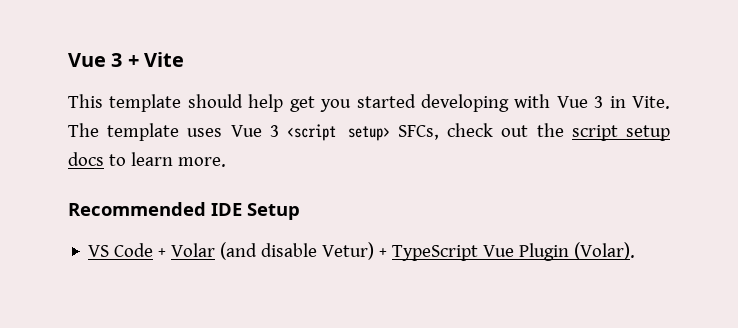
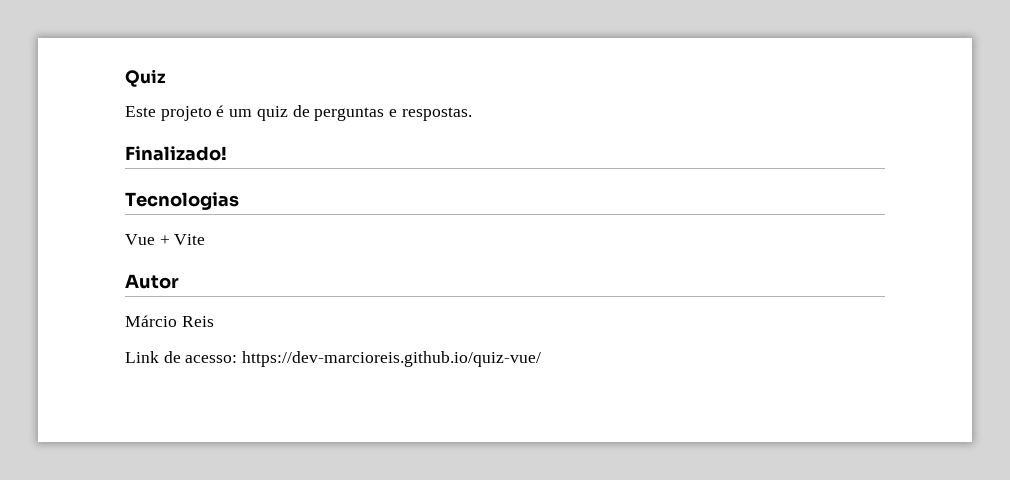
[68,52,185,67] [68,94,670,112] [68,123,670,141] [68,152,226,167] [68,202,300,220] [88,242,636,261] Vue 3 + Vite // This template should help get you started developing with Vue 3 in Vite. The template uses Vue 3 <script setup> SFCs, check out the script setup docs to learn more. // Recommended IDE Setup // VS Code + Volar (and disable Vetur) + TypeScript Vue Plugin (Volar). -> [125,69,166,87] [125,105,472,121] [125,146,227,161] [125,192,239,210] [125,234,206,245] [125,274,179,289] [125,315,214,327] [125,351,542,367] Quiz // Este projeto é um quiz de perguntas e respostas. // Finalizado! // Tecnologias // Vue + Vite // Autor // Márcio Reis // Link de acesso: https://dev-marcioreis.github.io/quiz-vue/

